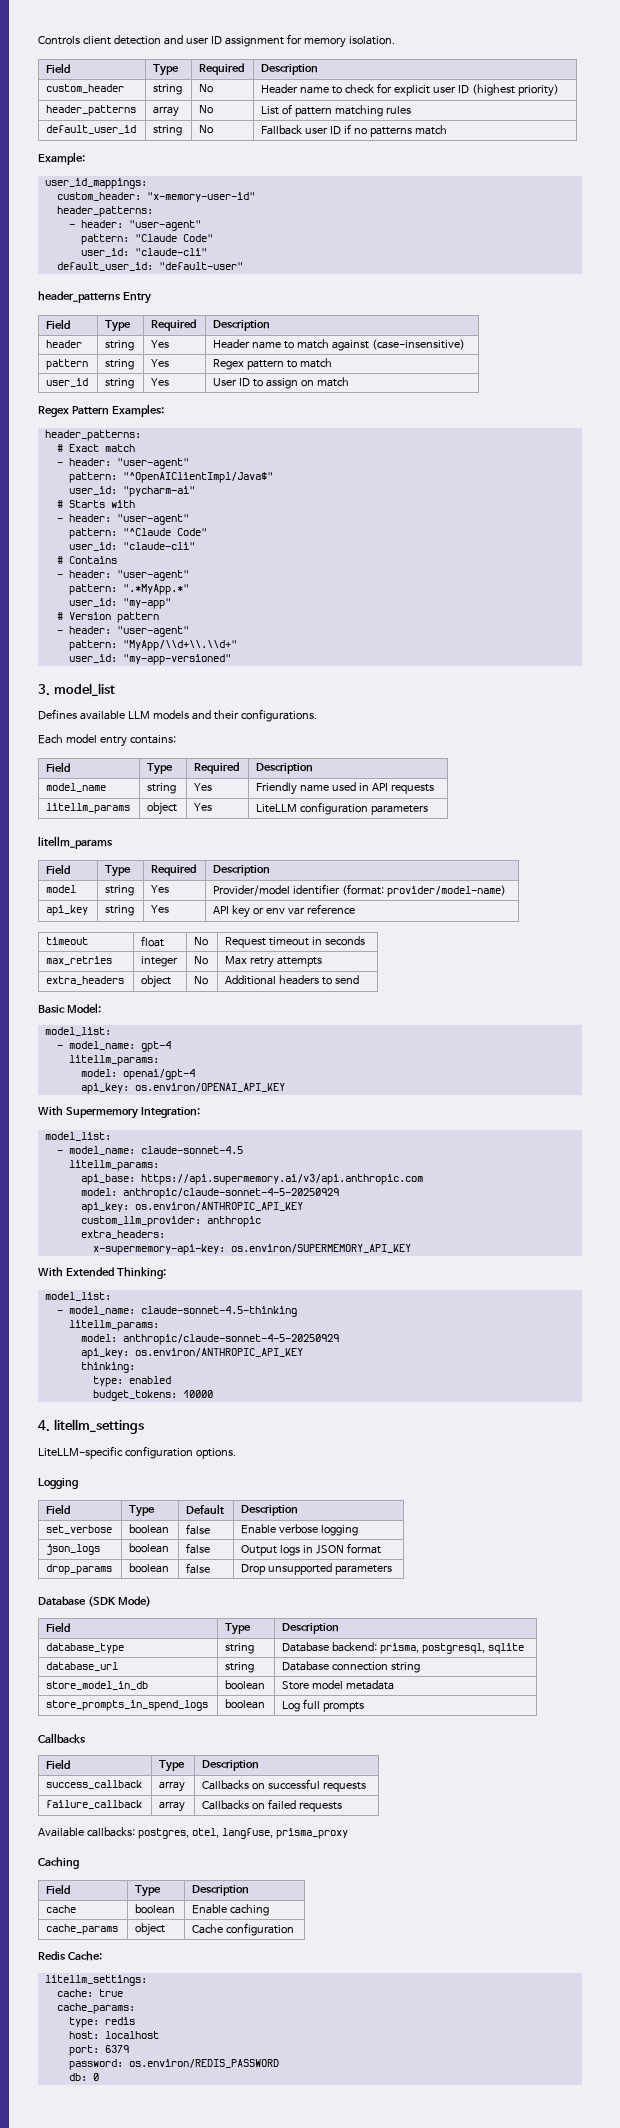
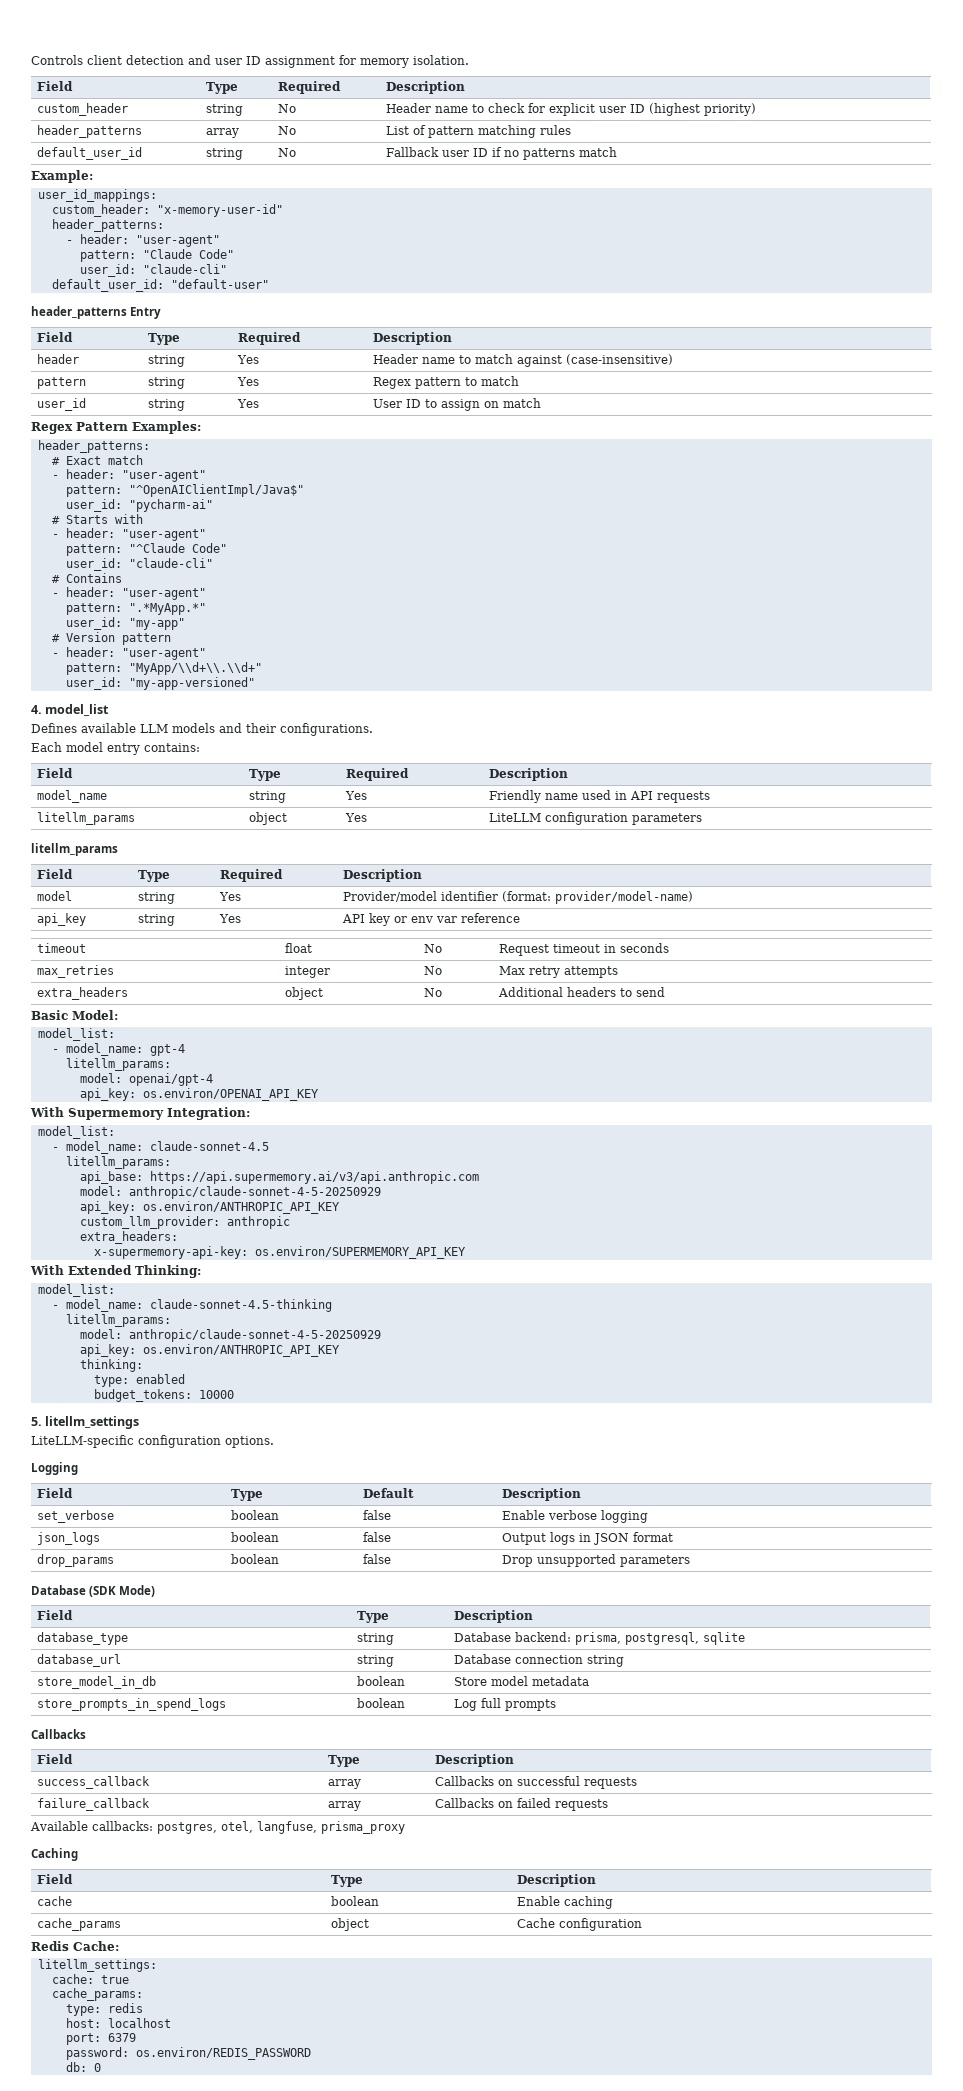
[38,684,50,696] 3. -> [31,705,42,714] 4.
[38,1420,50,1432] 4. -> [31,1417,42,1426] 5.

